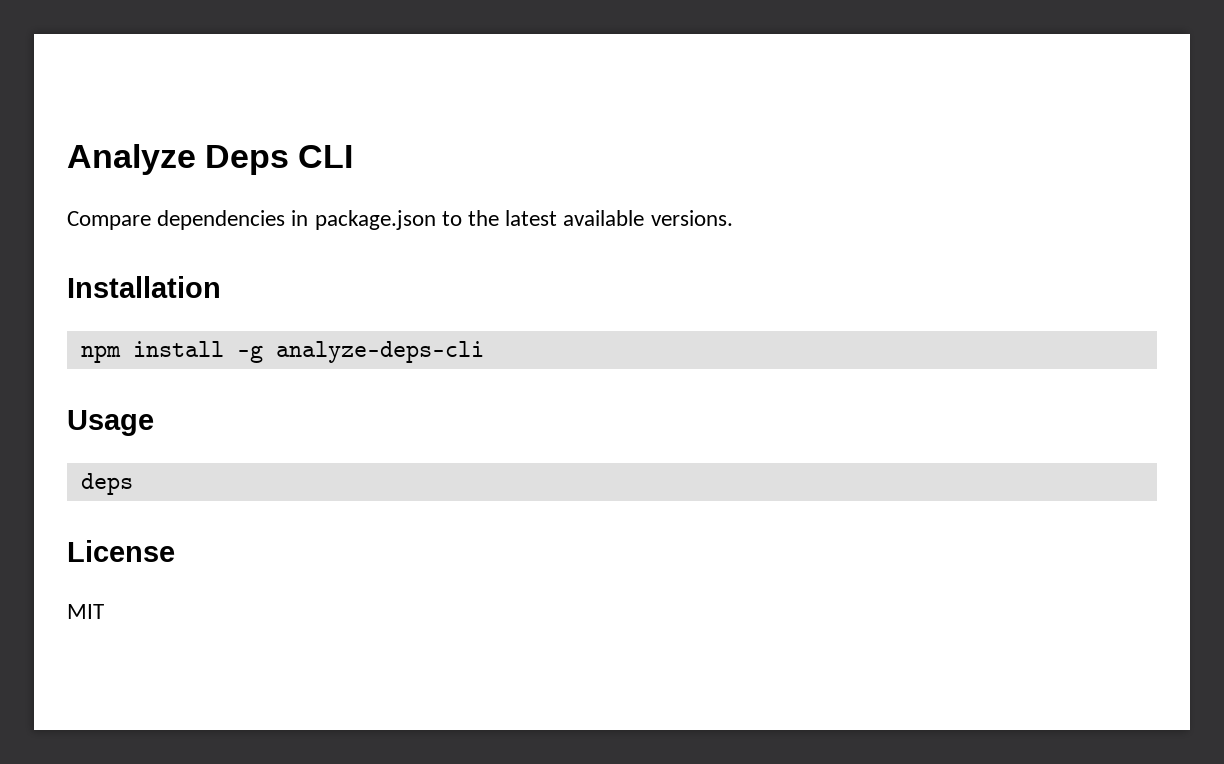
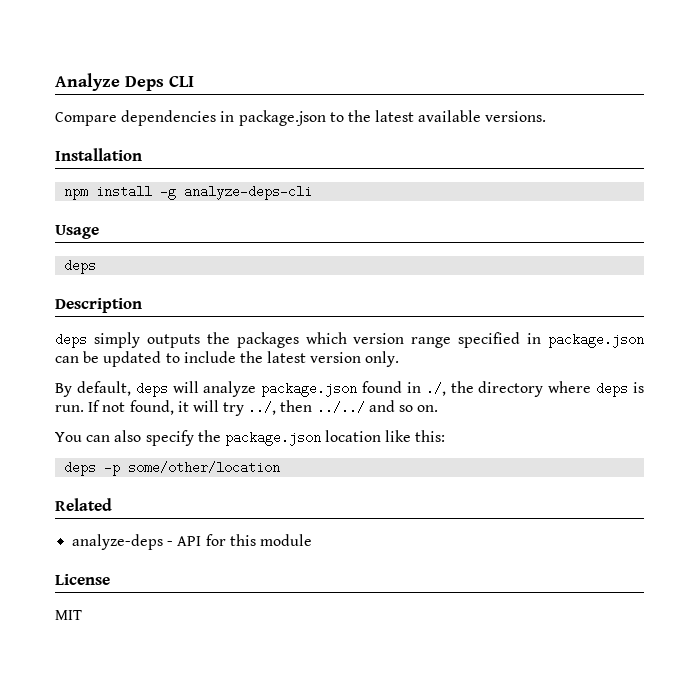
(133, 484) none -> [55,298,142,313] [55,332,644,348] [55,351,400,367] [55,381,644,397] [55,400,439,416] [55,430,446,446] [64,461,281,476] [55,498,112,511] [72,534,312,550] // Description // deps simply outputs the packages which version range specified in package.json can be updated to include the latest version only. // By default, deps will analyze package.json found in ./, the directory where deps is run. If not found, it will try ../, then ../../ and so on. // You can also specify the package.json location like this: // deps -p some/other/location // Related // analyze-deps - API for this module

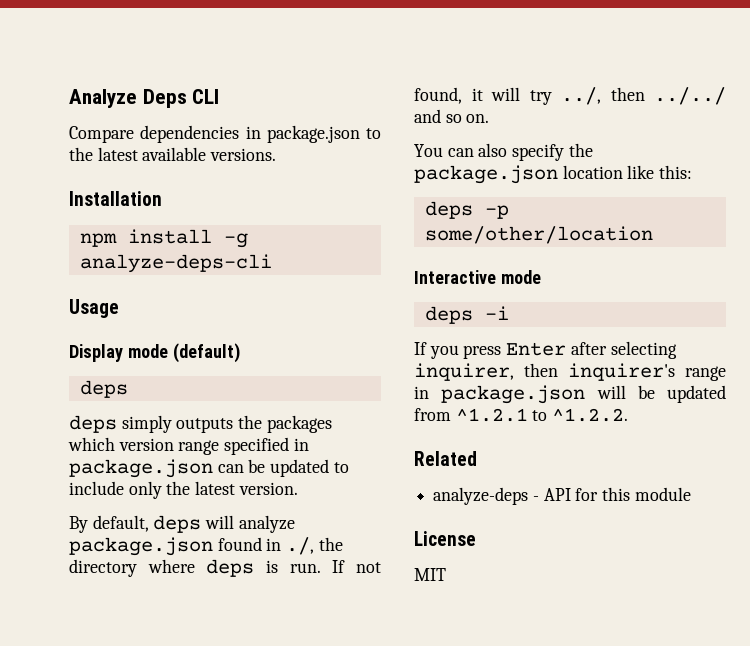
[64,259,97,274] [55,298,142,313] // deps // Description -> [69,343,240,363] [79,380,128,398] // Display mode (default) // deps
[239,351,400,367] the latest version only. -> [128,481,298,499] only the latest version.
(281, 467) none -> [414,270,541,284] [424,306,509,324] [414,341,677,359] [414,363,726,381] [414,385,726,404] [414,408,629,422] // Interactive mode // deps -i // If you press Enter after selecting inquirer, then inquirer's range in package.json will be updated from ^1.2.1 to ^1.2.2.

